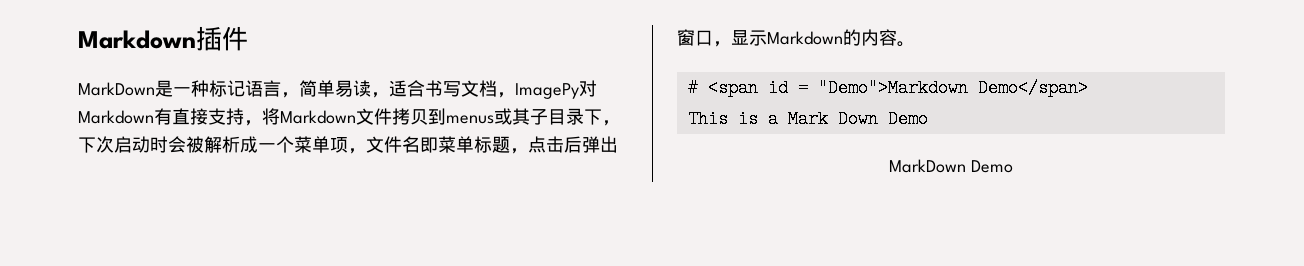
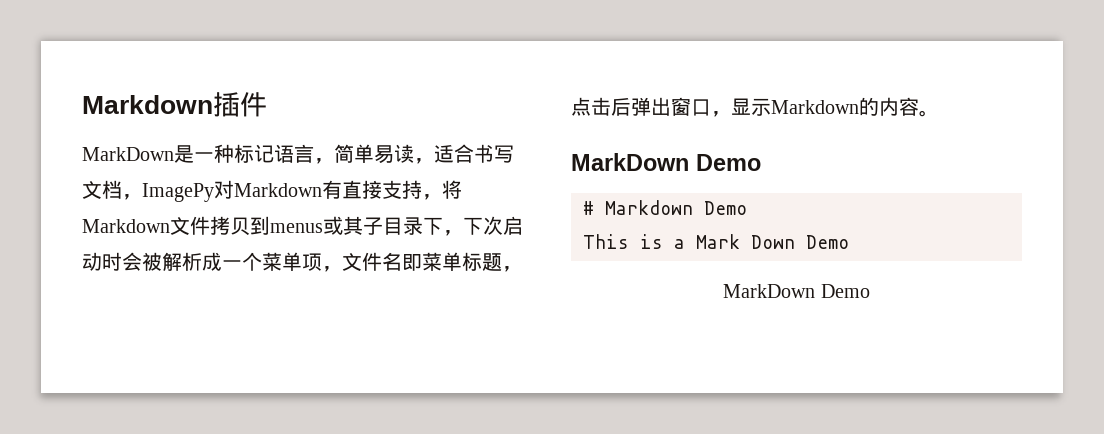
(915, 44) none -> [571,153,761,171] // MarkDown Demo
[707,79,1088,97] <span id = "Demo">Markdown Demo</span> -> [605,200,747,215] Markdown Demo

